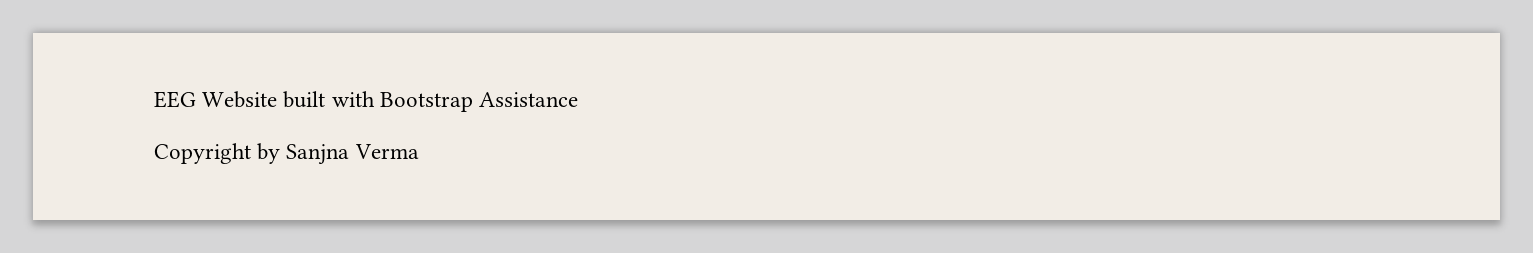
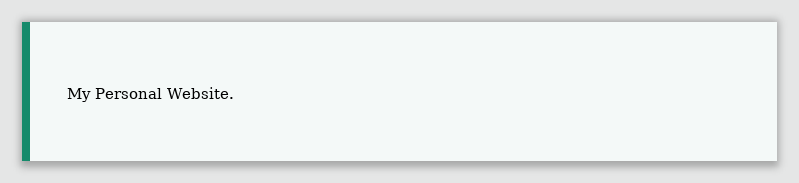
[154,91,579,112] [154,143,419,165] EEG Website built with Bootstrap Assistance // Copyright by Sanjna Verma -> [67,87,234,102] My Personal Website.

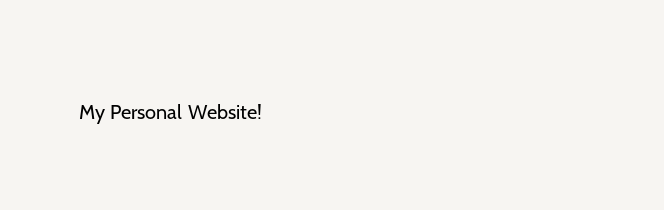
[167,87,234,99] Website. -> [187,104,262,119] Website!

